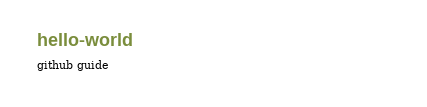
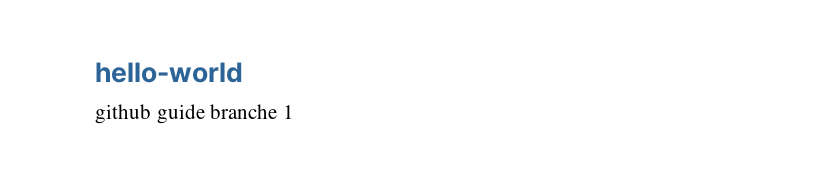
(109, 65) none -> [210,104,295,119] branche 1

